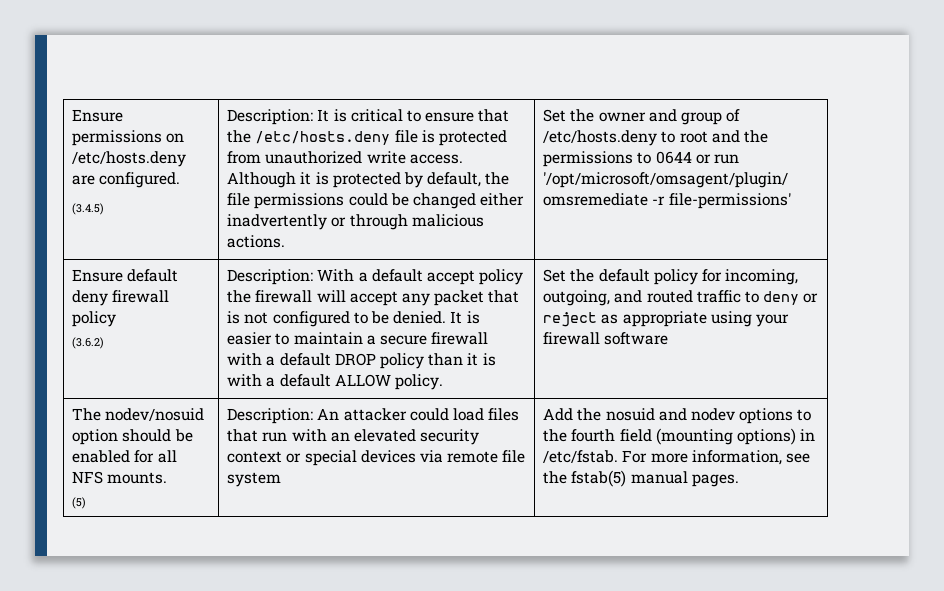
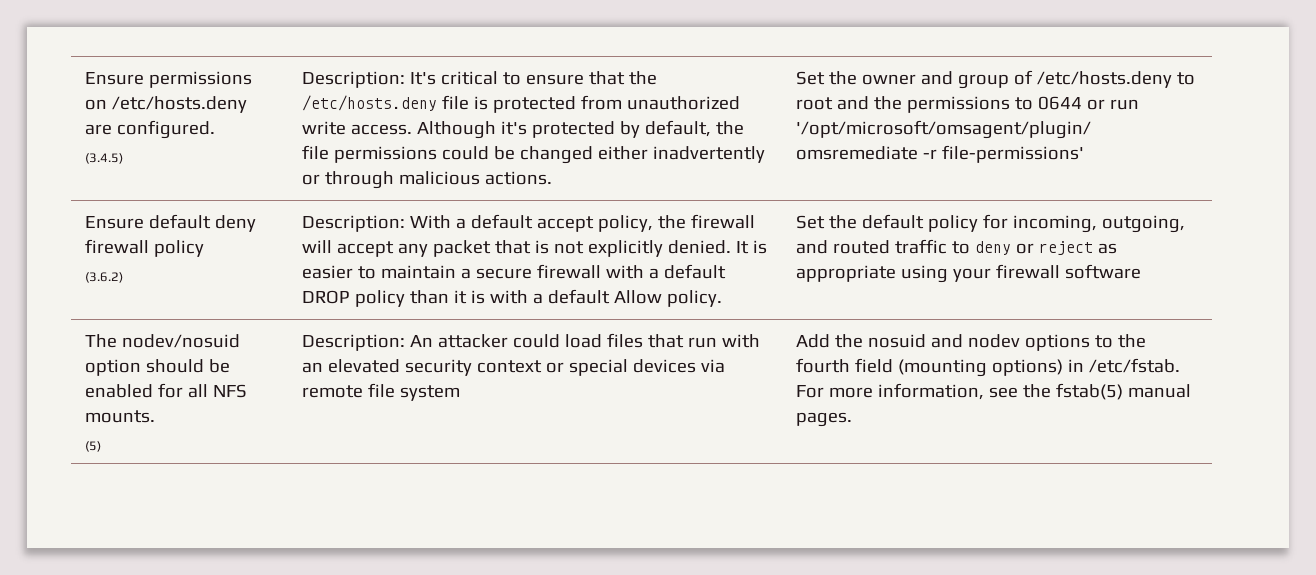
[317,109,347,122] It is -> [409,72,436,85] It's
[300,172,329,185] it is -> [500,121,527,135] it's
[479,269,524,285] policy -> [597,215,653,232] policy,
[272,311,390,327] configured to be -> [587,240,663,257] explicitly
[334,374,391,387] ALLOW -> [613,290,662,304] Allow

